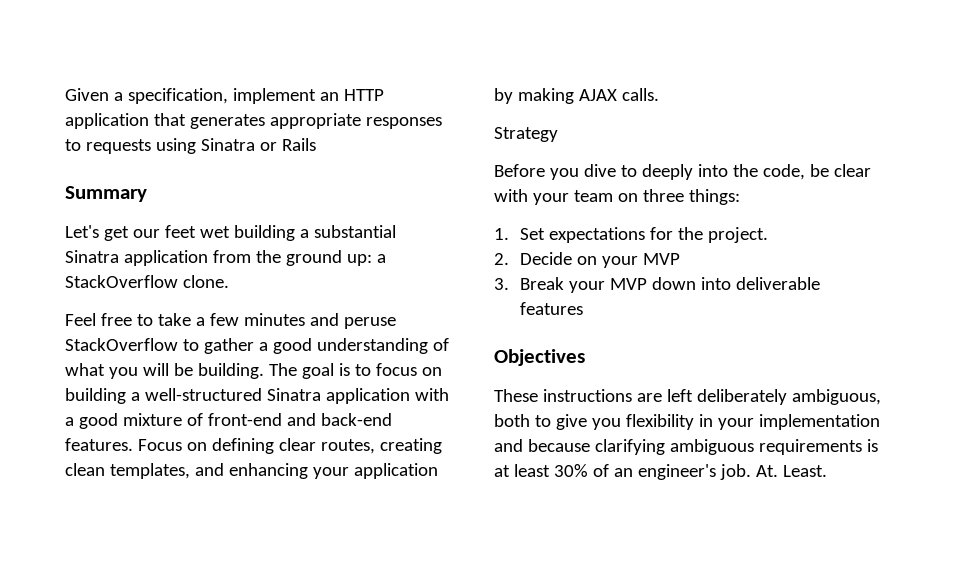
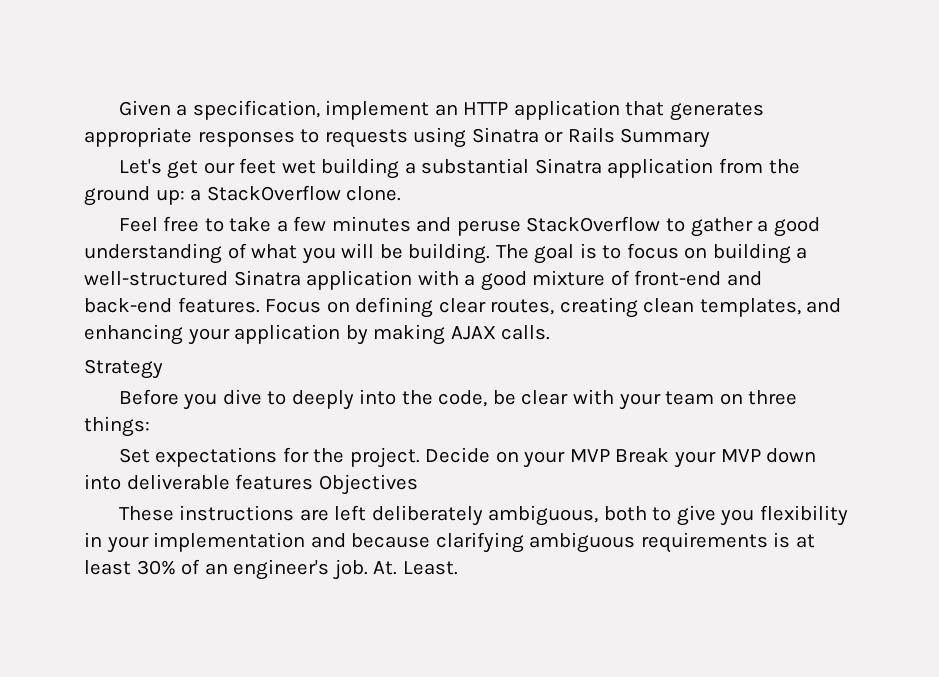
(316, 144) // -> (615, 135) none
[494,228,509,240] 1. -> (150, 426) none
[494,253,509,265] // 2. -> (420, 457) none
[494,278,509,290] // 3. -> (610, 455) none
(583, 308) // -> (314, 482) none

